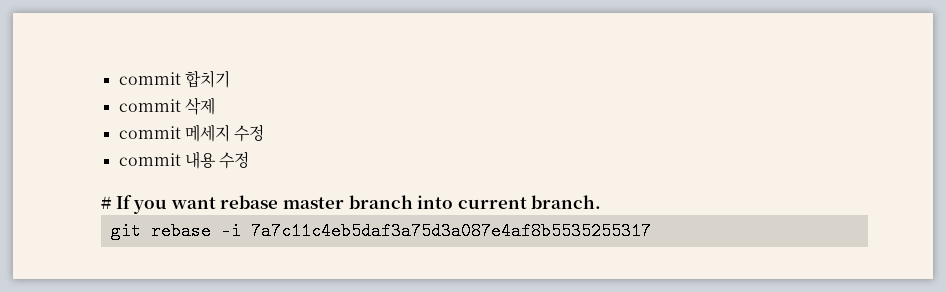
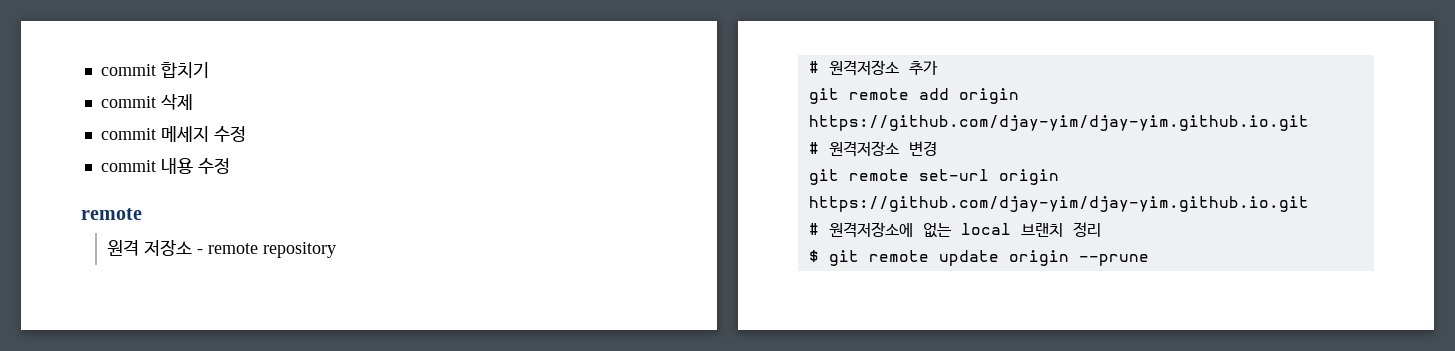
[101,195,602,214] [110,222,651,240] # If you want rebase master branch into current branch. // git rebase -i 7a7c11c4eb5daf3a75d3a087e4af8b5535255317 -> [81,208,142,220] [107,240,337,258] [808,60,938,76] [808,88,1019,104] [808,115,1309,131] [808,141,937,157] [808,169,1059,185] [808,196,1309,212] [808,222,1101,238] [808,250,1149,266] remote // 원격 저장소 - remote repository // # 원격저장소 추가 // git remote add origin https://github.com/djay-yim/djay-yim.github.io.git // # 원격저장소 변경 // git remote set-url origin https://github.com/djay-yim/djay-yim.github.io.git // # 원격저장소에 없는 local 브랜치 정리 // $ git remote update origin --prune

